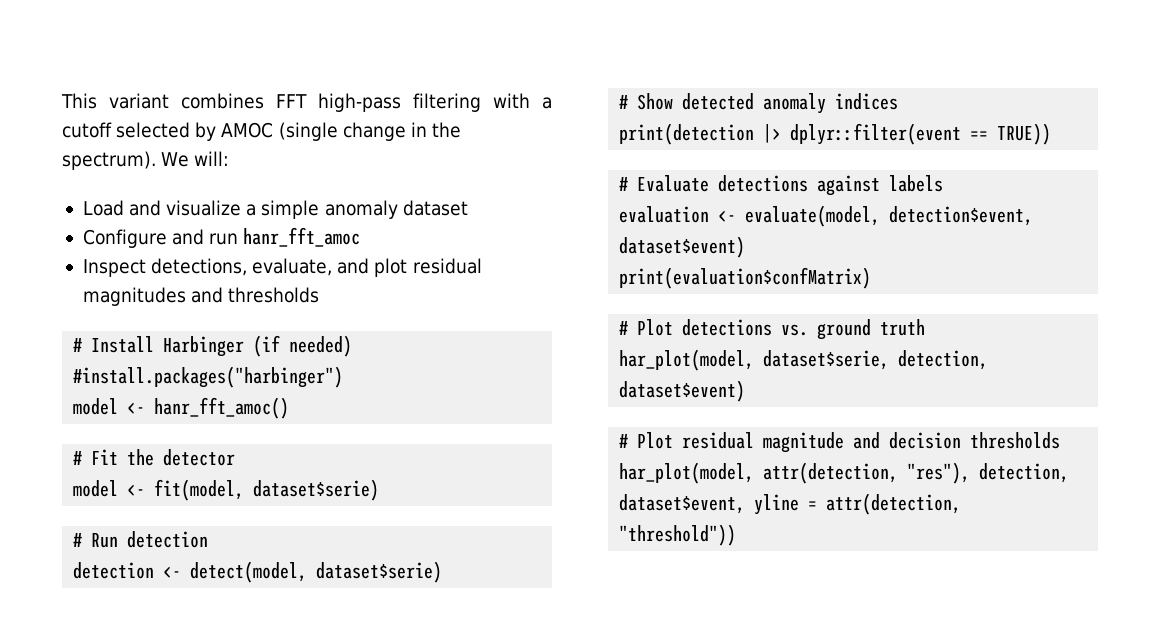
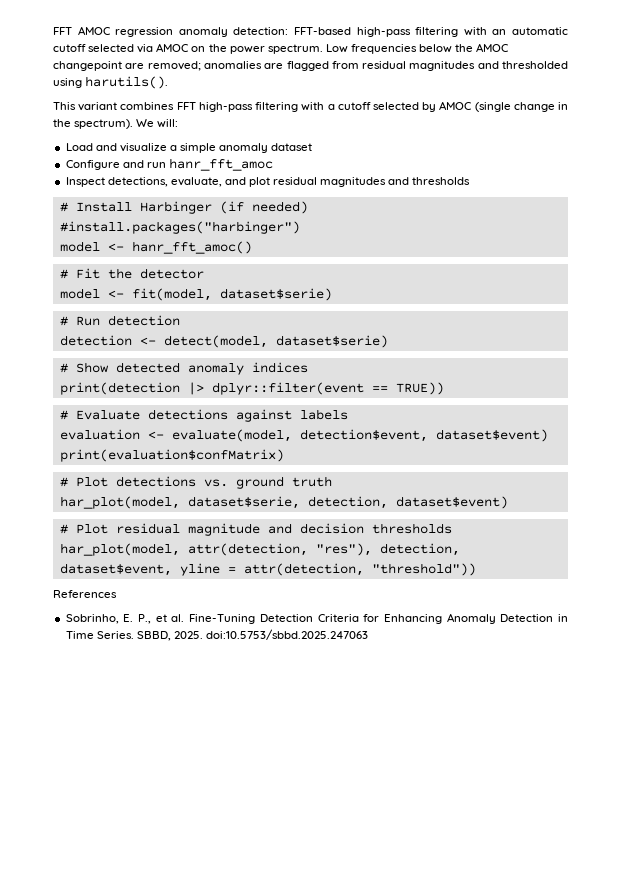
(61, 101) none -> [53,26,569,37] [53,43,509,54] [53,61,568,71] [53,76,169,89] FFT AMOC regression anomaly detection: FFT-based high-pass filtering with an automatic cutoff selected via AMOC on the power spectrum. Low frequencies below the AMOC changepoint are removed; anomalies are flagged from residual magnitudes and thresholded using harutils(). //
(737, 535) none -> [53,590,117,598] [65,613,568,624] [65,629,369,641] // References // Sobrinho, E. P., et al. Fine-Tuning Detection Criteria for Enhancing Anomaly Detection in Time Series. SBBD, 2025. doi:10.5753/sbbd.2025.247063

